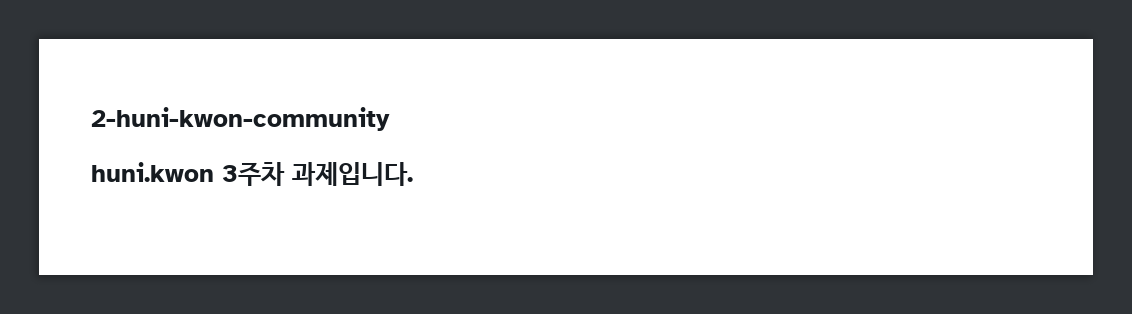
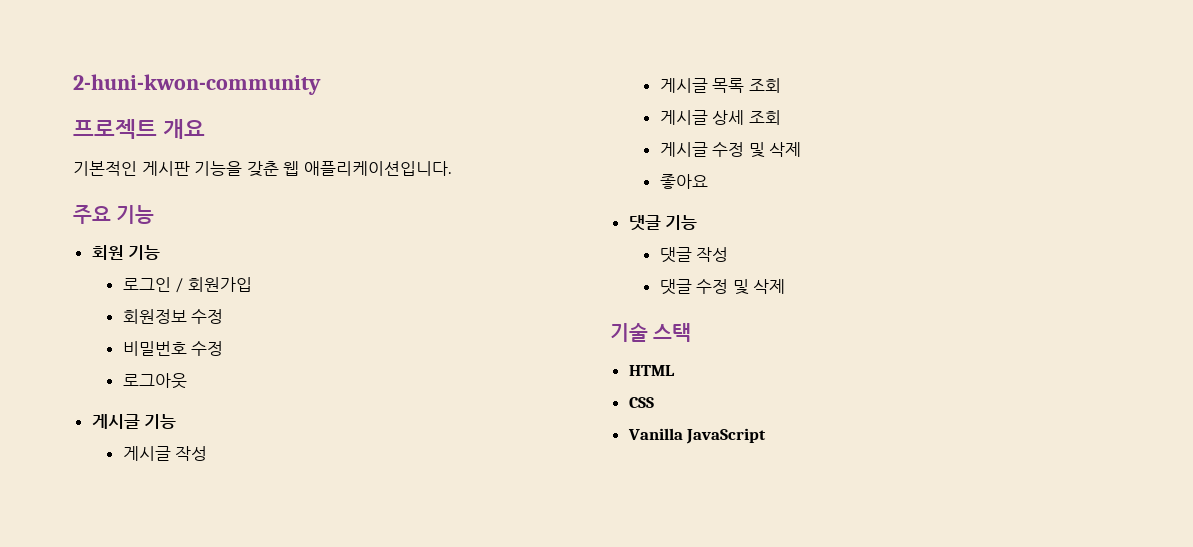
[91,162,413,186] huni.kwon 3주차 과제입니다. -> [73,119,205,139] [73,161,452,177] [73,205,155,224] [91,245,161,260] [122,277,252,293] [122,309,224,324] [122,341,224,356] [122,373,187,389] [91,414,177,429] [122,446,208,461] [659,78,781,93] [659,110,781,125] [659,142,802,158] [659,174,708,189] [628,215,698,231] [659,247,729,263] [659,279,786,295] [610,323,692,342] [628,365,675,376] [628,397,654,408] [627,428,767,444] 프로젝트 개요 // 기본적인 게시판 기능을 갖춘 웹 애플리케이션입니다. // 주요 기능 // 회원 기능 // 로그인 / 회원가입 // 회원정보 수정 // 비밀번호 수정 // 로그아웃 // 게시글 기능 // 게시글 작성 // 게시글 목록 조회 // 게시글 상세 조회 // 게시글 수정 및 삭제 // 좋아요 // 댓글 기능 // 댓글 작성 // 댓글 수정 및 삭제 // 기술 스택 // HTML // CSS // Vanilla JavaScript

